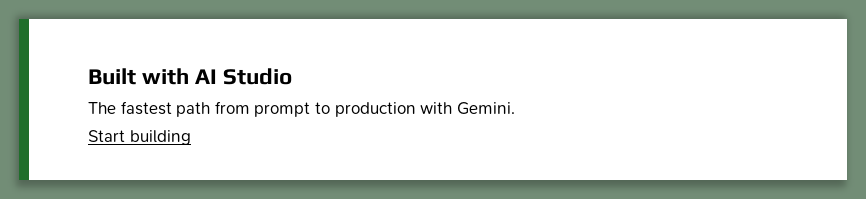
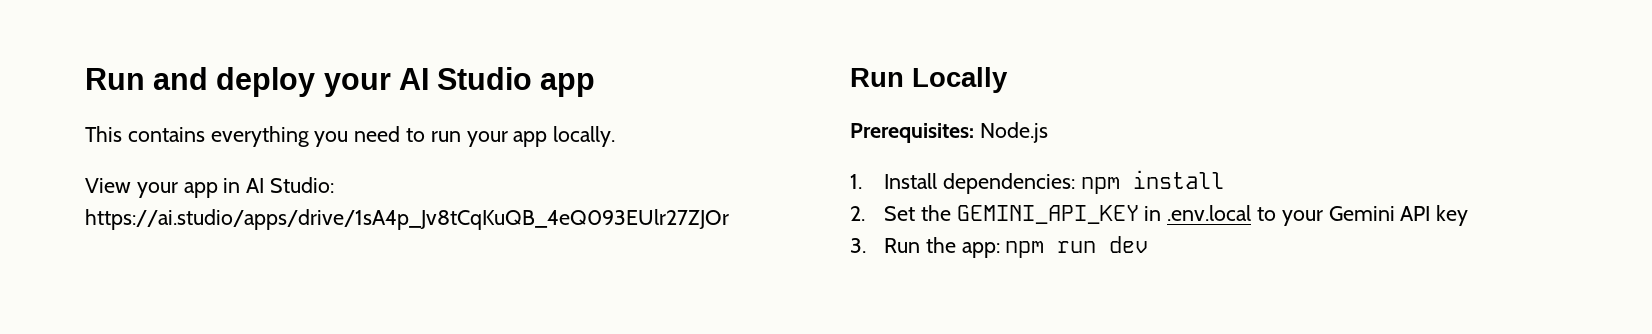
[88,68,293,85] [88,101,515,117] [88,130,191,145] Built with AI Studio // The fastest path from prompt to production with Gemini. // Start building -> [85,67,596,97] [85,126,616,147] [85,177,335,198] [85,209,729,230] [850,67,1008,93] [850,122,1048,143] [850,170,1224,194] [850,205,1469,226] [850,236,1149,258] Run and deploy your AI Studio app // This contains everything you need to run your app locally. // View your app in AI Studio: https://ai.studio/apps/drive/1sA4p_Jv8tCqKuQB_4eQ093EUlr27ZJOr // Run Locally // Prerequisites: Node.js // 1. Install dependencies: npm install // 2. Set the GEMINI_API_KEY in .env.local to your Gemini API key // 3. Run the app: npm run dev

